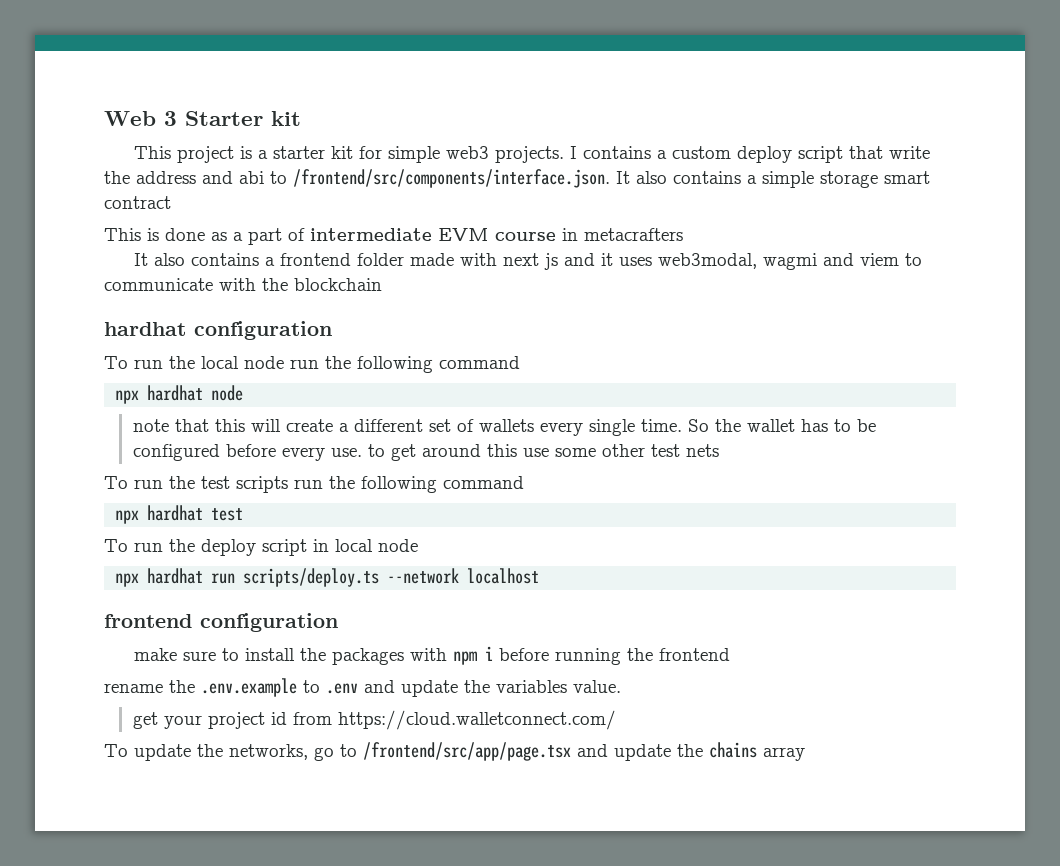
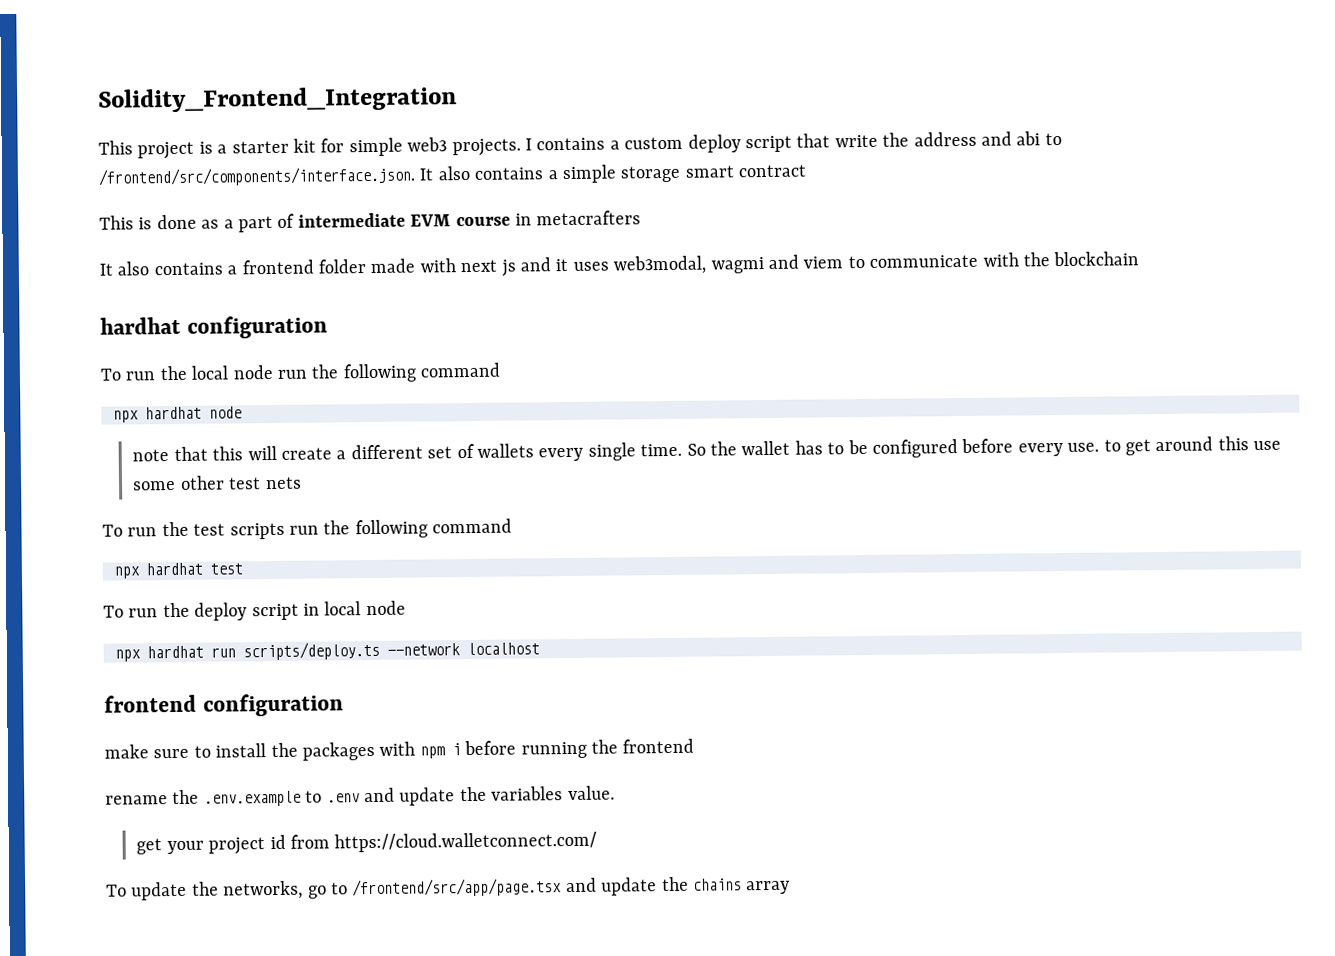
[104,111,301,126] Web 3 Starter kit -> [98,86,457,113] Solidity_Frontend_Integration

